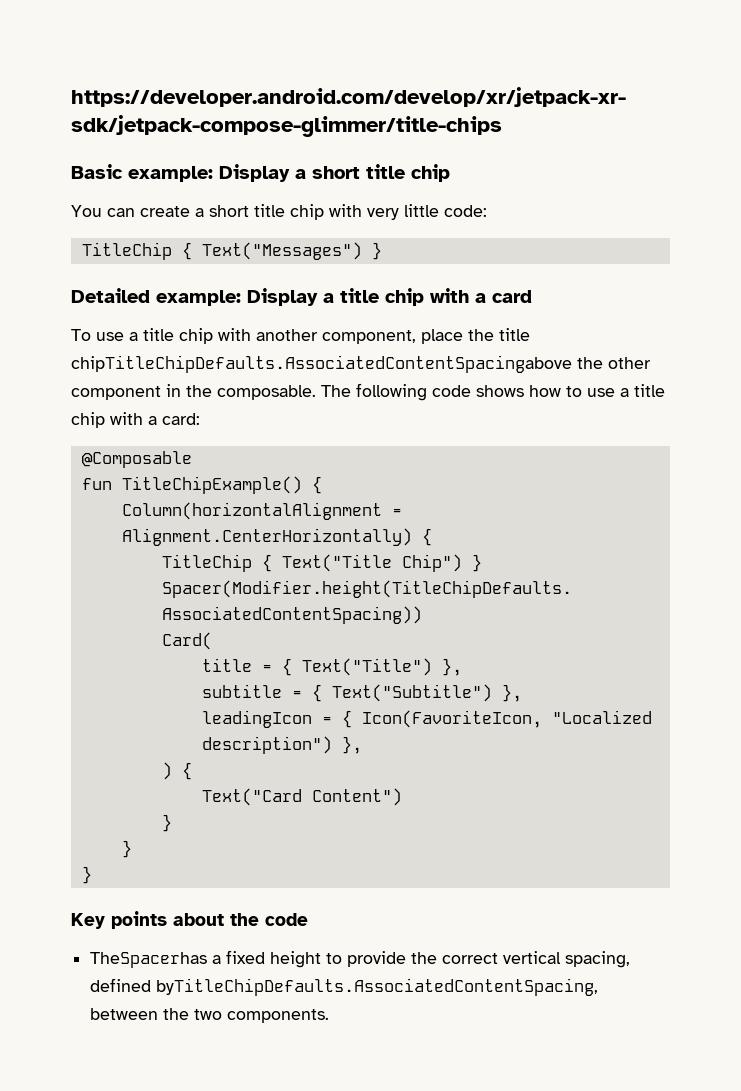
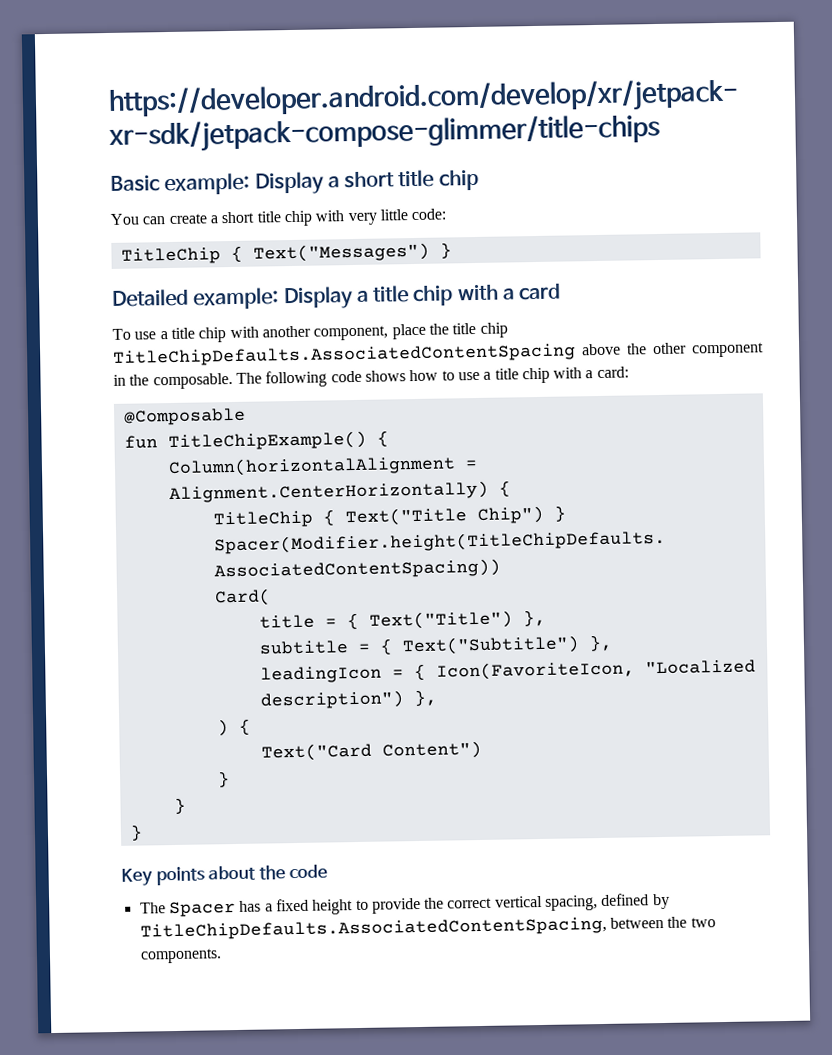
[71,355,572,373] chipTitleChipDefaults.AssociatedContentSpacingabove -> [479,322,508,338] [113,343,621,367] chip TitleChipDefaults.AssociatedContentSpacing above
[90,952,208,968] TheSpacerhas -> [139,900,262,918] The Spacer has
[156,978,599,996] byTitleChipDefaults.AssociatedContentSpacing, -> [652,893,670,910] [139,916,607,941] by TitleChipDefaults.AssociatedContentSpacing,

